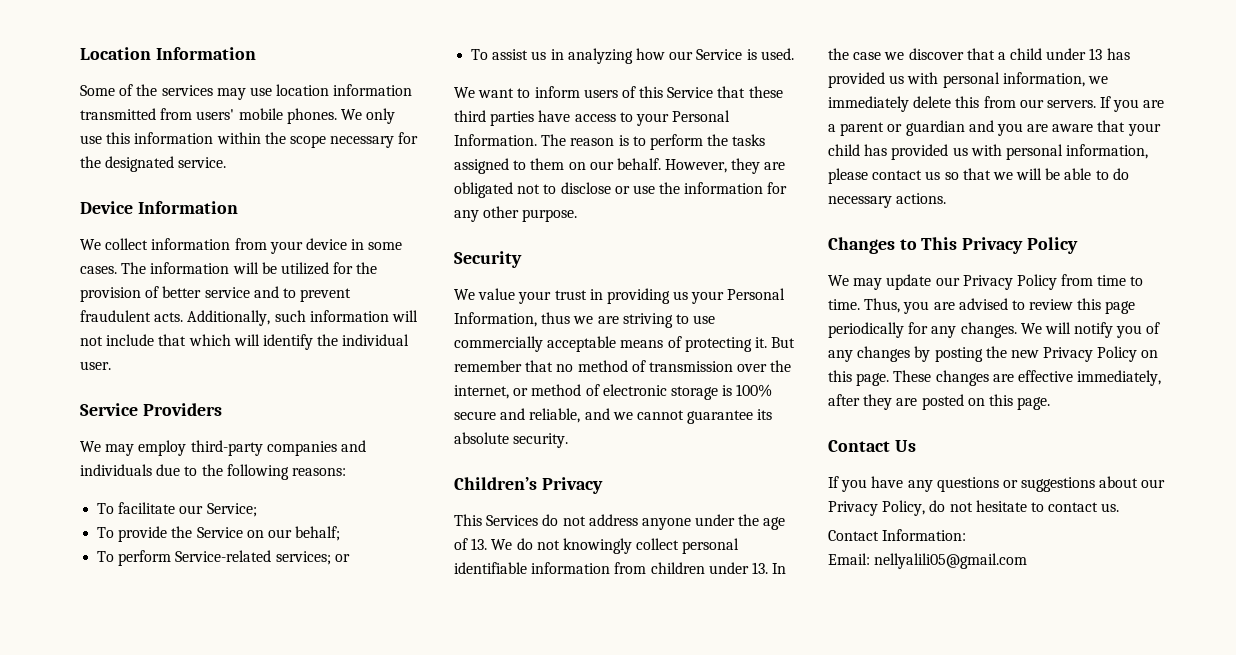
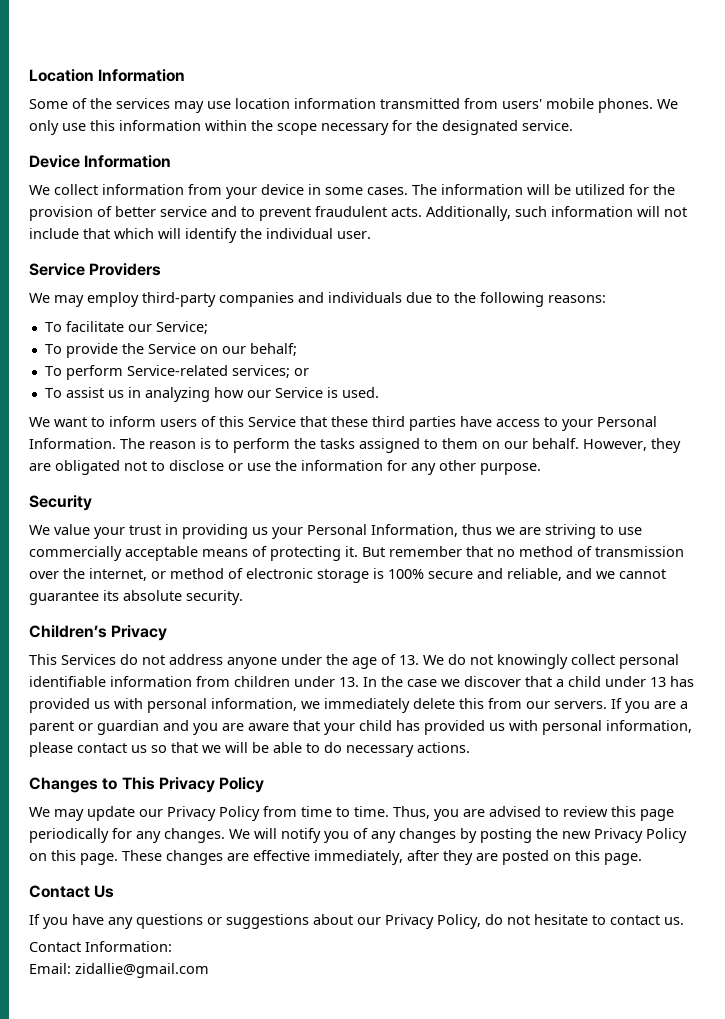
[874,553,1028,569] nellyalili05@gmail.com -> [75,963,209,978] zidallie@gmail.com

